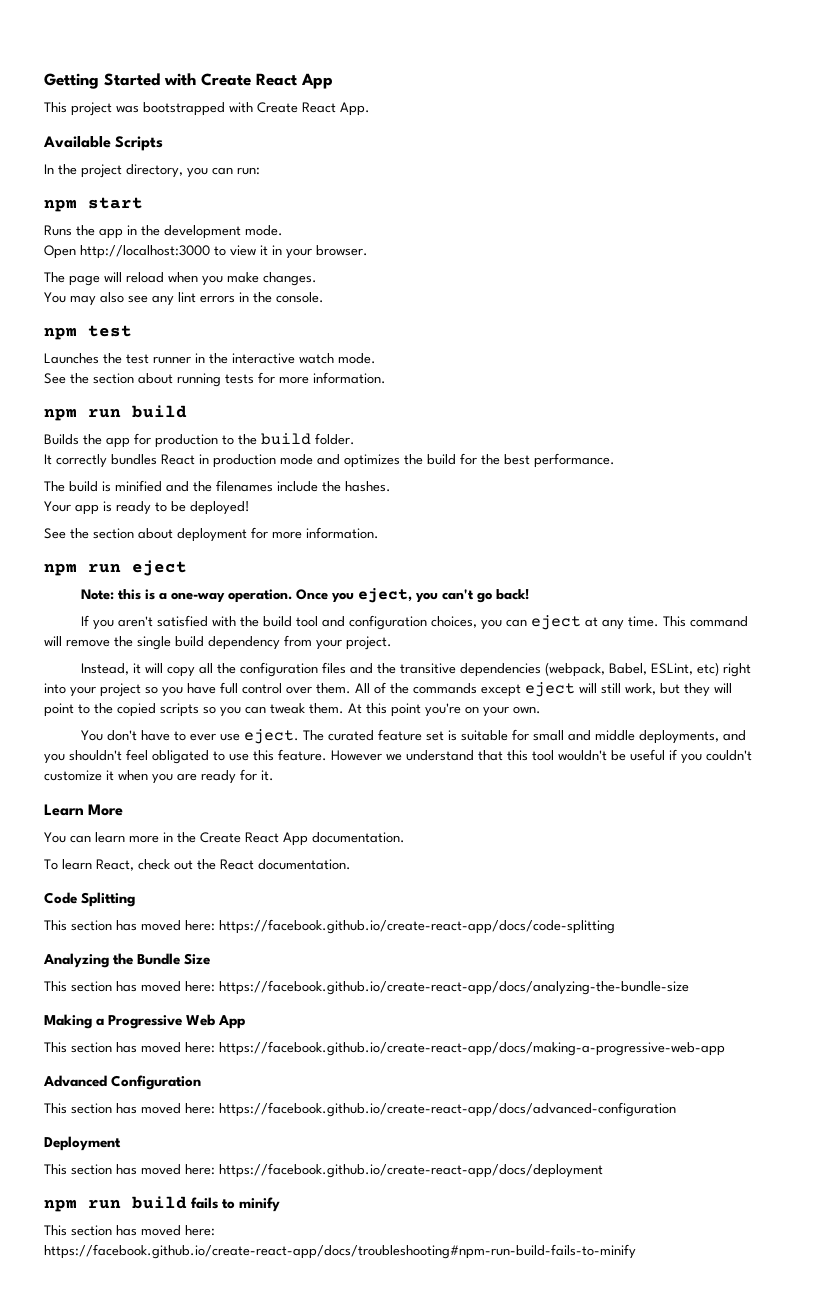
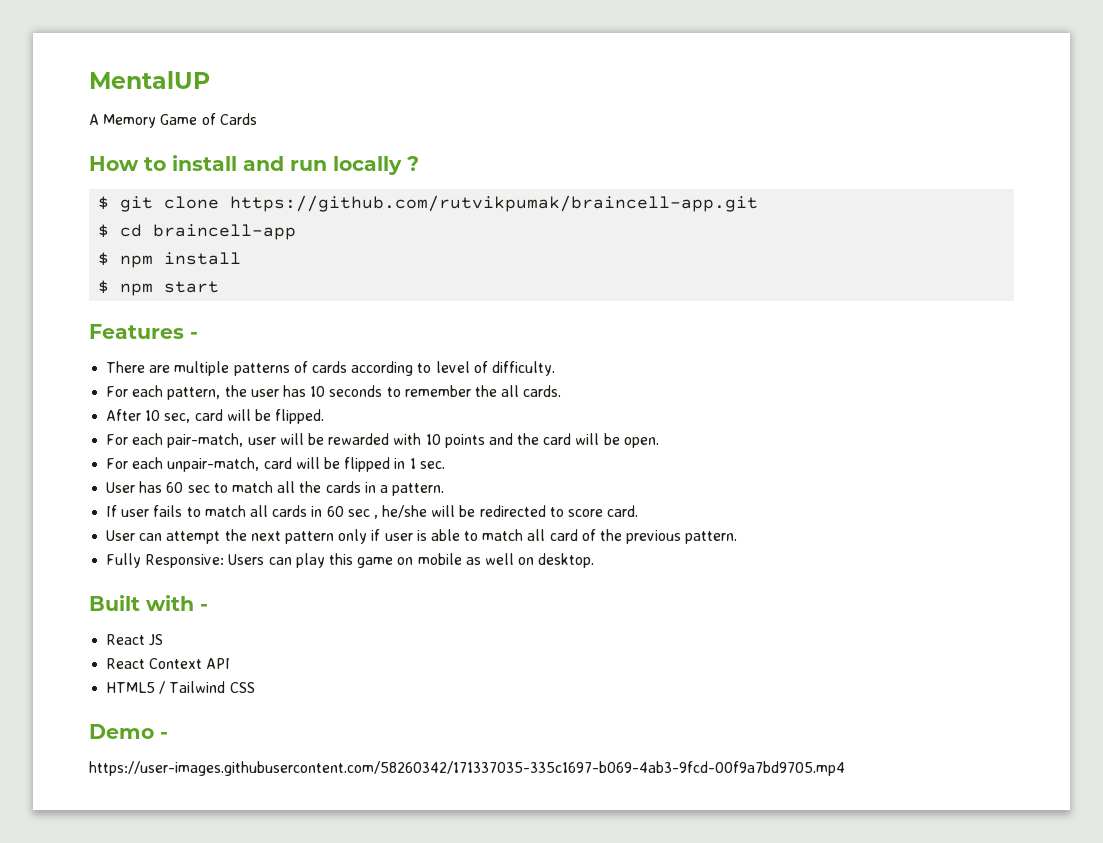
[44,73,333,89] [44,102,370,116] [43,136,164,151] [44,164,260,178] [44,197,143,212] [44,225,283,239] [44,245,368,259] [44,272,317,286] [44,292,324,306] [44,325,132,340] [44,353,376,364] [44,372,386,387] [44,405,187,421] [44,433,355,448] [44,453,615,468] [44,480,391,492] [44,501,250,515] [44,527,379,542] [44,560,187,576] [81,588,530,603] [81,615,749,630] [44,635,392,650] [81,662,752,677] [44,682,732,697] [44,703,541,717] [81,729,747,744] [44,749,752,764] [44,769,274,784] [44,804,124,816] [44,832,405,846] [44,859,351,871] [44,892,136,907] [44,919,615,934] [43,953,211,968] [44,980,689,995] [44,1014,246,1029] [44,1041,725,1056] [43,1075,202,1090] [44,1102,676,1117] [44,1136,121,1151] [44,1163,603,1178] [44,1196,281,1212] [44,1225,215,1236] [44,1244,636,1259] Getting Started with Create React App // This project was bootstrapped with Create React App. // Available Scripts // In the project directory, you can run: // npm start // Runs the app in the development mode. // Open http://localhost:3000 to view it in your browser. // The page will reload when you make changes. // You may also see any lint errors in the console. // npm test // Launches the test runner in the interactive watch mode. // See the section about running tests for more information. // npm run build // Builds the app for production to the build folder. // It correctly bundles React in production mode and optimizes the build for the best performance. // The build is minified and the filenames include the hashes. // Your app is ready to be deployed! // See the section about deployment for more information. // npm run eject // Note: this is a one-way operation. Once you eject, you can't go back! // If you aren't satisfied with the build tool and configuration choices, you can eject at any time. This command will remove the single build dependency from your project. // Instead, it will copy all the configuration files and the transitive dependencies (webpack, Babel, ESLint, etc) right into your project so you have full control over them. All of the commands except eject will still work, but they will point to the copied scripts so you can tweak them. At this point you're on your own. // You don't have to ever use eject. The curated feature set is suitable for small and middle deployments, and you shouldn't feel obligated to use this feature. However we understand that this tool wouldn't be useful if you couldn't customize it when you are ready for it. // Learn More // You can learn more in the Create React App documentation. // To learn React, check out the React documentation. // Code Splitting // This section has moved here: https://facebook.github.io/create-react-app/docs/code-splitting // Analyzing the Bundle Size // This section has moved here: https://facebook.github.io/create-react-app/docs/analyzing-the-bundle-size // Making a Progressive Web App // This section has moved here: https://facebook.github.io/create-react-app/docs/making-a-progressive-web-app // Advanced Configuration // This section has moved here: https://facebook.github.io/create-react-app/docs/advanced-configuration // Deployment // This section has moved here: https://facebook.github.io/create-react-app/docs/deployment // npm run build fails to minify // This section has moved here: https://facebook.github.io/create-react-app/docs/troubleshooting#npm-run-build-fails-to-minify -> [89,71,210,89] [89,113,257,128] [89,155,419,175] [98,195,759,212] [98,224,297,240] [98,252,242,268] [98,280,220,296] [89,324,198,339] [106,361,555,376] [106,385,562,400] [106,409,325,424] [106,433,659,448] [106,457,445,472] [106,481,445,496] [106,505,639,519] [106,529,738,544] [106,553,595,568] [89,595,208,611] [106,634,164,646] [106,658,231,669] [106,681,255,694] [89,724,168,739] [89,761,845,776] MentalUP // A Memory Game of Cards // How to install and run locally ? // $ git clone https://github.com/rutvikpumak/braincell-app.git // $ cd braincell-app // $ npm install // $ npm start // Features - // There are multiple patterns of cards according to level of difficulty. // For each pattern, the user has 10 seconds to remember the all cards. // After 10 sec, card will be flipped. // For each pair-match, user will be rewarded with 10 points and the card will be open. // For each unpair-match, card will be flipped in 1 sec. // User has 60 sec to match all the cards in a pattern. // If user fails to match all cards in 60 sec , he/she will be redirected to score card. // User can attempt the next pattern only if user is able to match all card of the previous pattern. // Fully Responsive: Users can play this game on mobile as well on desktop. // Built with - // React JS // React Context API // HTML5 / Tailwind CSS // Demo - // https://user-images.githubusercontent.com/58260342/171337035-335c1697-b069-4ab3-9fcd-00f9a7bd9705.mp4

